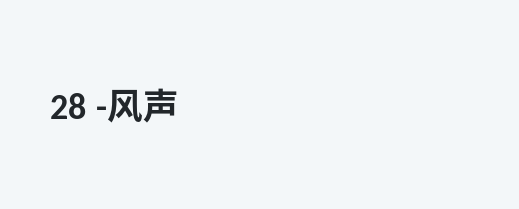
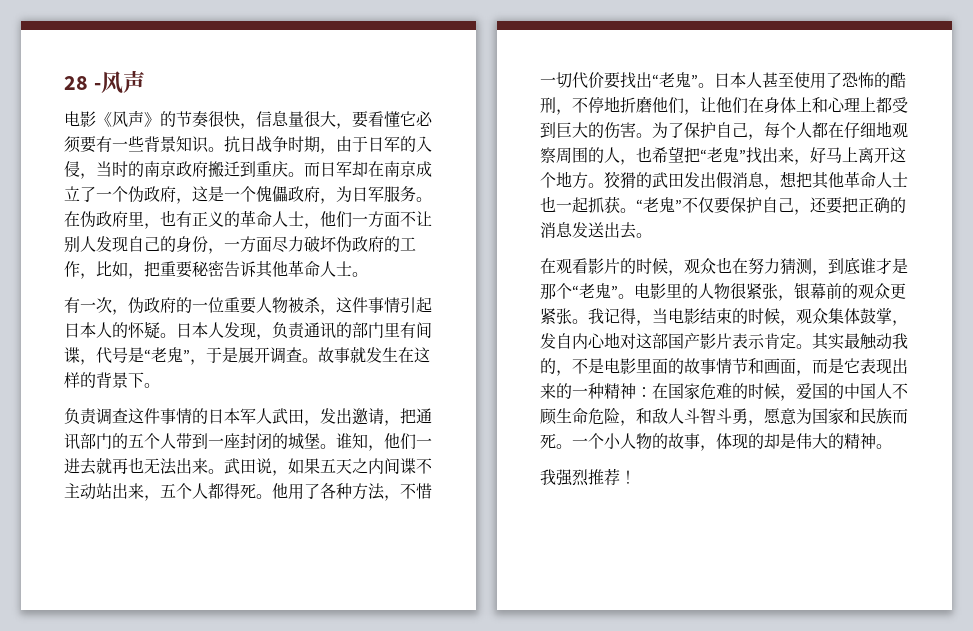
(179, 105) none -> [64,110,433,129] [64,136,432,154] [64,161,432,179] [64,186,432,204] [64,210,432,229] [64,236,416,254] [64,260,368,279] [64,297,432,315] [64,321,432,340] [64,347,430,365] [64,372,160,389] [64,408,432,426] [64,433,432,451] [64,457,432,476] [64,483,432,501] [540,72,906,89] [540,96,908,115] [540,121,908,140] [540,146,906,165] [540,171,908,190] [540,196,906,215] [540,222,652,239] [540,257,908,276] [540,283,906,301] [540,307,908,326] [540,332,908,350] [540,358,908,376] [540,383,908,401] [540,408,908,426] [540,433,892,451] [540,468,636,486] // 电影《风声》的节奏很快，信息量很大，要看懂它必须要有一些背景知识。抗日战争时期，由于日军的入侵，当时的南京政府搬迁到重庆。而日军却在南京成立了一个伪政府，这是一个傀儡政府，为日军服务。在伪政府里，也有正义的革命人士，他们一方面不让别人发现自己的身份，一方面尽力破坏伪政府的工作，比如，把重要秘密告诉其他革命人士。 // 有一次，伪政府的一位重要人物被杀，这件事情引起日本人的怀疑。日本人发现，负责通讯的部门里有间谍，代号是“老鬼”，于是展开调查。故事就发生在这样的背景下。 // 负责调查这件事情的日本军人武田，发出邀请，把通讯部门的五个人带到一座封闭的城堡。谁知，他们一进去就再也无法出来。武田说，如果五天之内间谍不主动站出来，五个人都得死。他用了各种方法，不惜一切代价要找出“老鬼”。日本人甚至使用了恐怖的酷刑，不停地折磨他们，让他们在身体上和心理上都受到巨大的伤害。为了保护自己，每个人都在仔细地观察周围的人，也希望把“老鬼”找出来，好马上离开这个地方。狡猾的武田发出假消息，想把其他革命人士也一起抓获。“老鬼”不仅要保护自己，还要把正确的消息发送出去。 // 在观看影片的时候，观众也在努力猜测，到底谁才是那个“老鬼”。电影里的人物很紧张，银幕前的观众更紧张。我记得，当电影结束的时候，观众集体鼓掌，发自内心地对这部国产影片表示肯定。其实最触动我的，不是电影里面的故事情节和画面，而是它表现出来的一种精神：在国家危难的时候，爱国的中国人不顾生命危险，和敌人斗智斗勇，愿意为国家和民族而死。一个小人物的故事，体现的却是伟大的精神。 // 我强烈推荐！

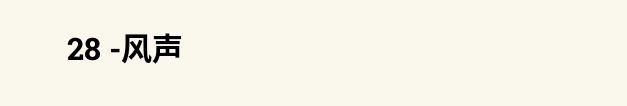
[64,110,433,129] [64,136,432,154] [64,161,432,179] [64,186,432,204] [64,210,432,229] [64,236,416,254] [64,260,368,279] [64,297,432,315] [64,321,432,340] [64,347,430,365] [64,372,160,389] [64,408,432,426] [64,433,432,451] [64,457,432,476] [64,483,432,501] [540,72,906,89] [540,96,908,115] [540,121,908,140] [540,146,906,165] [540,171,908,190] [540,196,906,215] [540,222,652,239] [540,257,908,276] [540,283,906,301] [540,307,908,326] [540,332,908,350] [540,358,908,376] [540,383,908,401] [540,408,908,426] [540,433,892,451] [540,468,636,486] // 电影《风声》的节奏很快，信息量很大，要看懂它必须要有一些背景知识。抗日战争时期，由于日军的入侵，当时的南京政府搬迁到重庆。而日军却在南京成立了一个伪政府，这是一个傀儡政府，为日军服务。在伪政府里，也有正义的革命人士，他们一方面不让别人发现自己的身份，一方面尽力破坏伪政府的工作，比如，把重要秘密告诉其他革命人士。 // 有一次，伪政府的一位重要人物被杀，这件事情引起日本人的怀疑。日本人发现，负责通讯的部门里有间谍，代号是“老鬼”，于是展开调查。故事就发生在这样的背景下。 // 负责调查这件事情的日本军人武田，发出邀请，把通讯部门的五个人带到一座封闭的城堡。谁知，他们一进去就再也无法出来。武田说，如果五天之内间谍不主动站出来，五个人都得死。他用了各种方法，不惜一切代价要找出“老鬼”。日本人甚至使用了恐怖的酷刑，不停地折磨他们，让他们在身体上和心理上都受到巨大的伤害。为了保护自己，每个人都在仔细地观察周围的人，也希望把“老鬼”找出来，好马上离开这个地方。狡猾的武田发出假消息，想把其他革命人士也一起抓获。“老鬼”不仅要保护自己，还要把正确的消息发送出去。 // 在观看影片的时候，观众也在努力猜测，到底谁才是那个“老鬼”。电影里的人物很紧张，银幕前的观众更紧张。我记得，当电影结束的时候，观众集体鼓掌，发自内心地对这部国产影片表示肯定。其实最触动我的，不是电影里面的故事情节和画面，而是它表现出来的一种精神：在国家危难的时候，爱国的中国人不顾生命危险，和敌人斗智斗勇，愿意为国家和民族而死。一个小人物的故事，体现的却是伟大的精神。 // 我强烈推荐！ -> (184, 48) none

